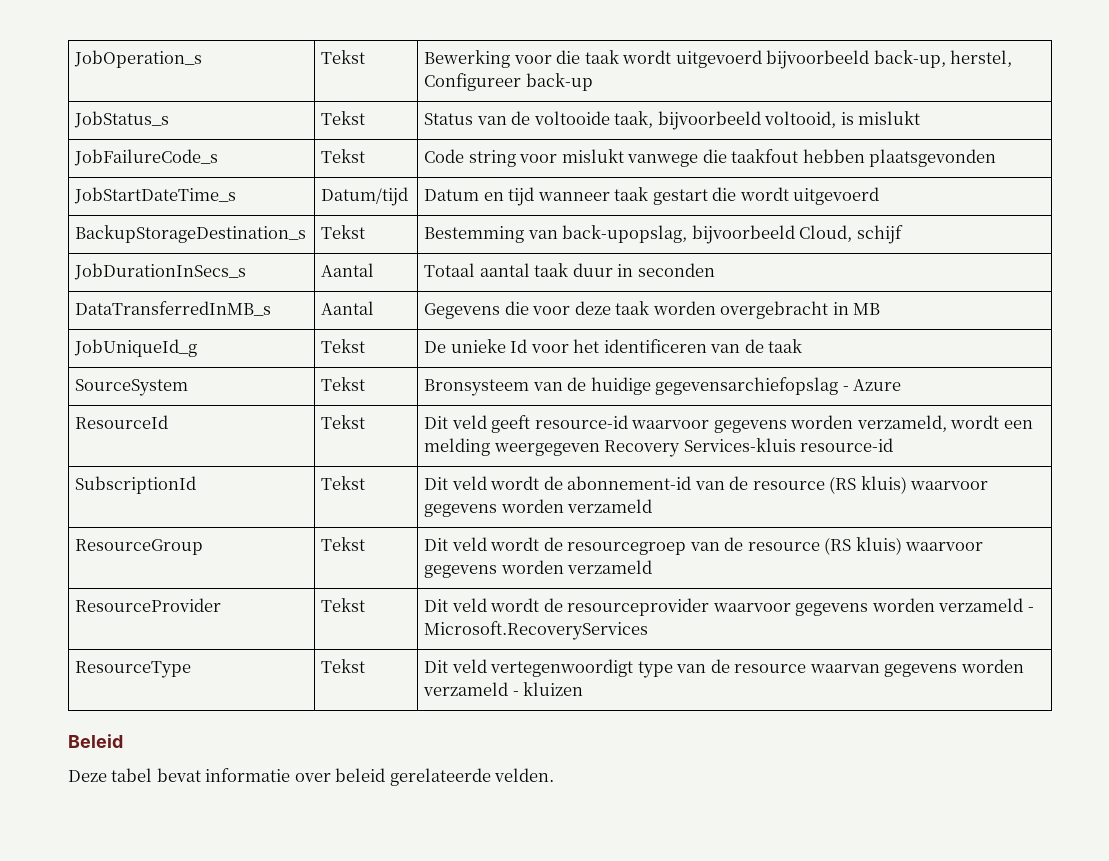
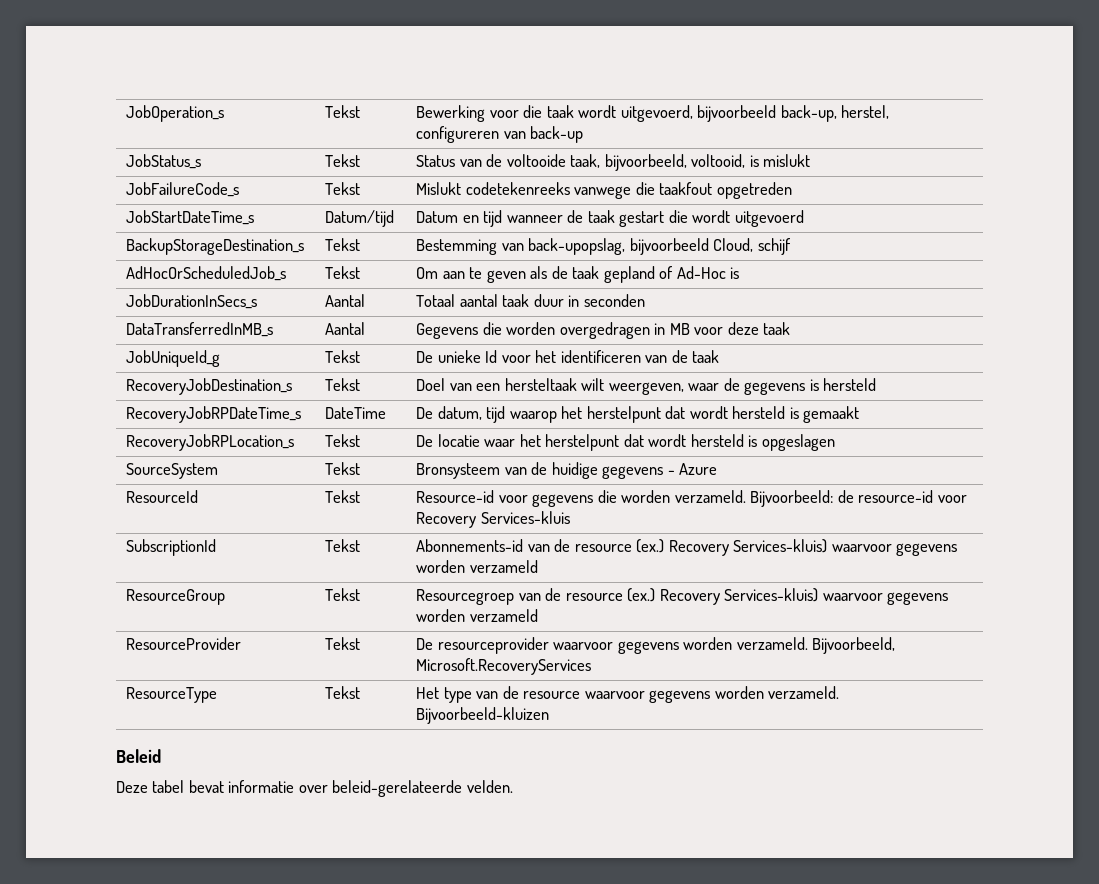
[675,50,762,68] uitgevoerd -> [620,105,693,122] uitgevoerd,
[424,73,522,91] Configureer -> [416,126,526,143] configureren van
[657,111,761,130] bijvoorbeeld -> [604,154,687,171] bijvoorbeeld,
[424,149,624,167] Code string voor mislukt -> [416,182,570,195] Mislukt codetekenreeks
[802,149,997,167] hebben plaatsgevonden -> [716,182,792,199] opgetreden
(610, 196) none -> [567,210,584,223] de
(903, 234) none -> [126,266,287,281] [325,266,361,279] [416,266,739,283] // AdHocOrScheduledJob_s | Tekst | Om aan te geven als de taak gepland of Ad-Hoc is
(529, 308) none -> [506,322,690,339] worden overgedragen in MB
[652,301,881,319] worden overgebracht in MB -> (791, 328) none
(803, 346) none -> [126,378,293,395] [325,378,361,391] [416,378,876,395] [126,406,302,423] [325,407,387,419] [416,406,859,423] [126,434,295,451] [325,434,361,447] [416,434,835,451] // RecoveryJobDestination_s | Tekst | Doel van een hersteltaak wilt weergeven, waar de gegevens is hersteld // RecoveryJobRPDateTime_s | DateTime | De datum, tijd waarop het herstelpunt dat wordt hersteld is gemaakt // RecoveryJobRPLocation_s | Tekst | De locatie waar het herstelpunt dat wordt hersteld is opgeslagen
[655,377,839,395] gegevensarchiefopslag -> [602,466,664,479] gegevens
[424,415,1033,433] [424,438,600,456] Dit veld geeft resource-id waarvoor gegevens worden verzameld, wordt een melding weergegeven -> [416,490,967,507] Resource-id voor gegevens die worden verzameld. Bijvoorbeeld: de resource-id voor
[800,438,894,452] resource-id -> (570, 517) none
[424,476,907,494] Dit veld wordt de abonnement-id van de resource (RS kluis) -> [416,539,828,556] Abonnements-id van de resource (ex.) Recovery Services-kluis)
[424,537,902,555] Dit veld wordt de resourcegroep van de resource (RS kluis) -> [416,588,819,605] Resourcegroep van de resource (ex.) Recovery Services-kluis)
[424,598,563,612] Dit veld wordt de -> [416,638,434,650] De
[938,598,1034,612] verzameld - -> [736,637,896,654] verzameld. Bijvoorbeeld,
[424,659,634,677] Dit veld vertegenwoordigt -> [416,687,440,699] Het
[809,659,1024,677] [423,682,584,696] waarvan gegevens worden verzameld - kluizen -> [584,686,840,703] [416,707,550,724] waarvoor gegevens worden verzameld. Bijvoorbeeld-kluizen
[335,768,491,786] beleid gerelateerde -> [332,780,463,797] beleid-gerelateerde

